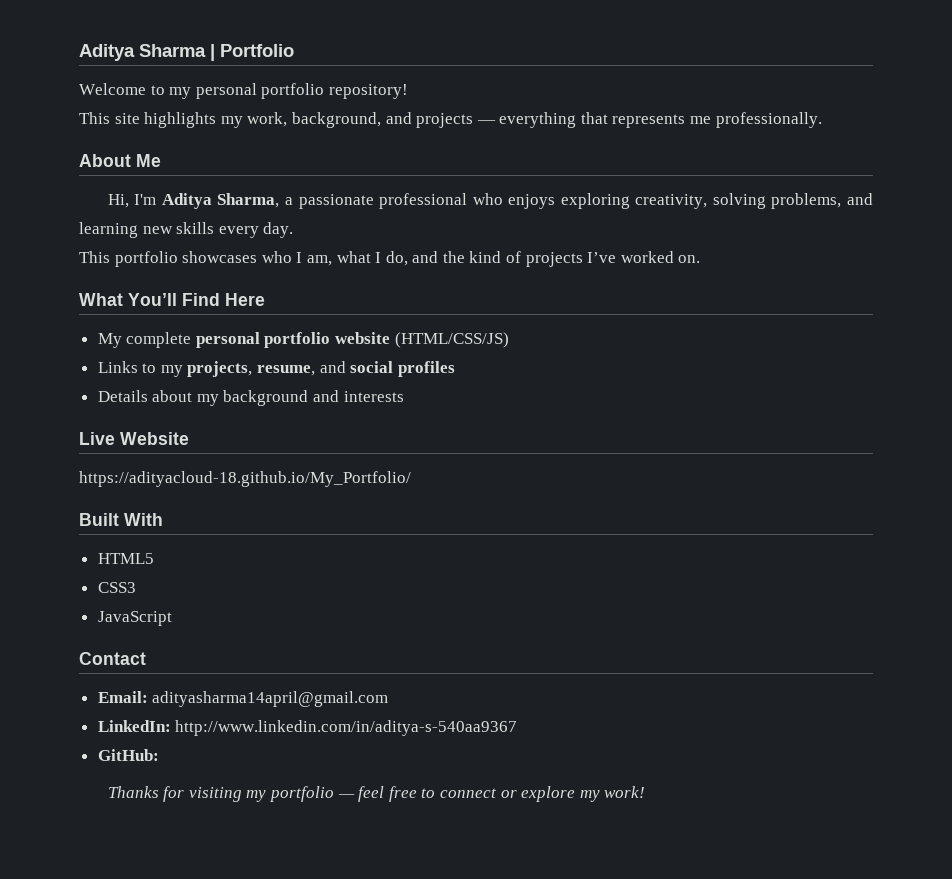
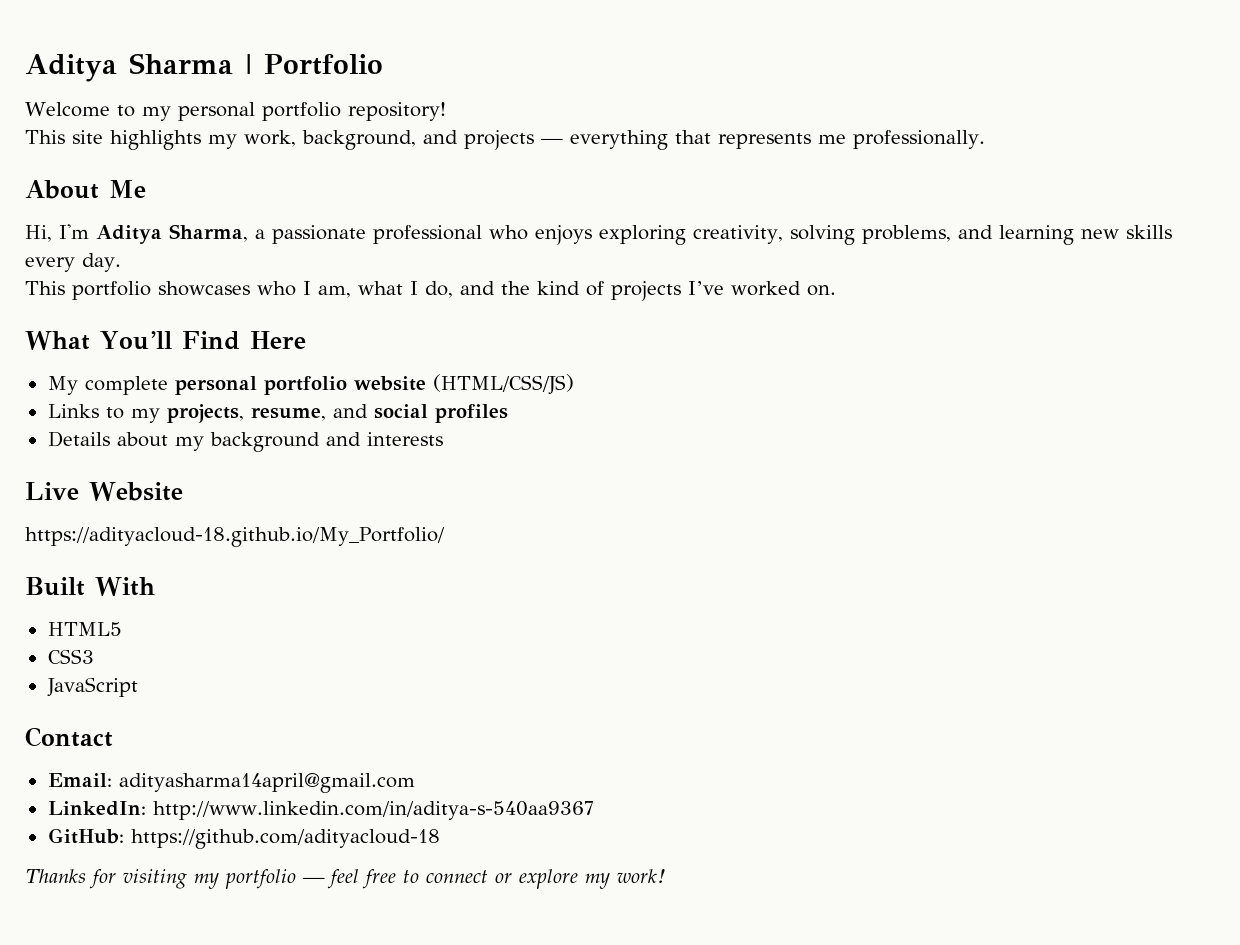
(159, 755) none -> [130,829,440,849] https://github.com/adityacloud-18

